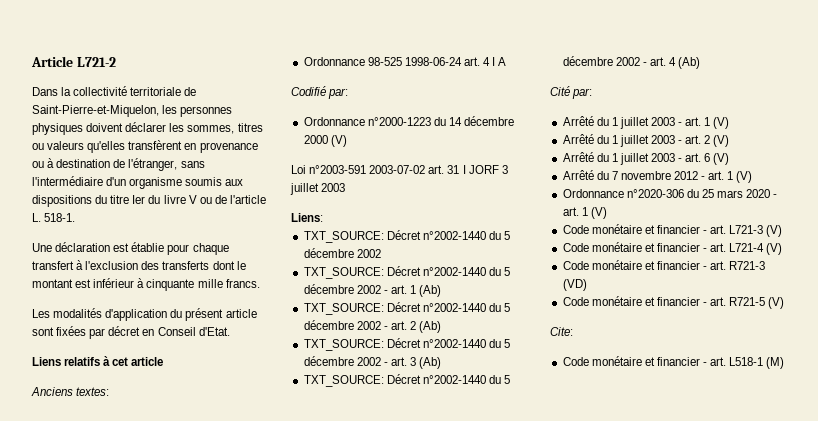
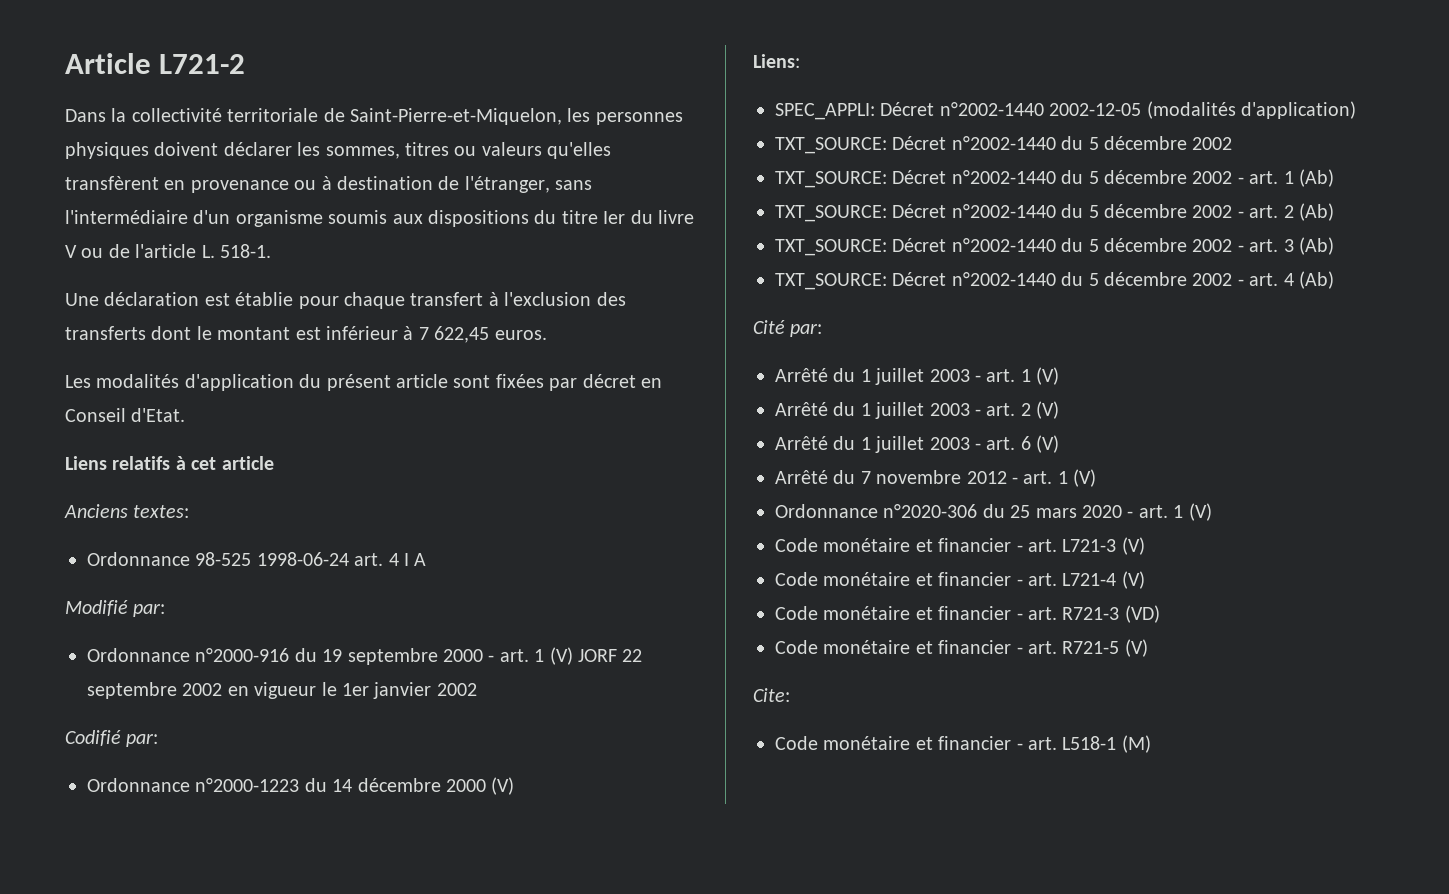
[146,279,260,291] cinquante mille francs. -> [418,326,547,343] 7 622,45 euros.
(507, 61) none -> [65,600,166,617] [87,647,643,665] [87,682,477,699] // Modifié par: // Ordonnance n°2000-916 du 19 septembre 2000 - art. 1 (V) JORF 22 septembre 2002 en vigueur le 1er janvier 2002
[291,165,508,174] [290,183,346,195] [291,213,323,222] Loi n°2003-591 2003-07-02 art. 31 I JORF 3 juillet 2003 // Liens: -> [753,54,800,68] [775,101,1356,120] Liens: // SPEC_APPLI: Décret n°2002-1440 2002-12-05 (modalités d'application)

